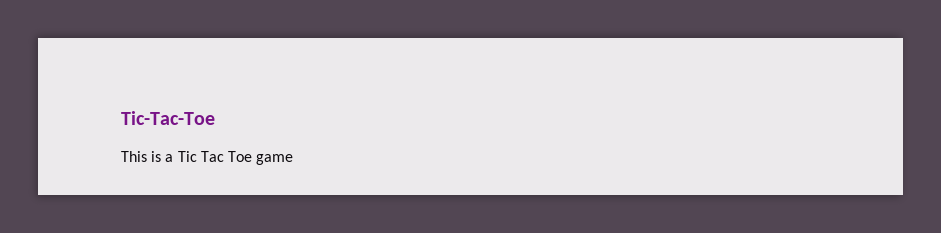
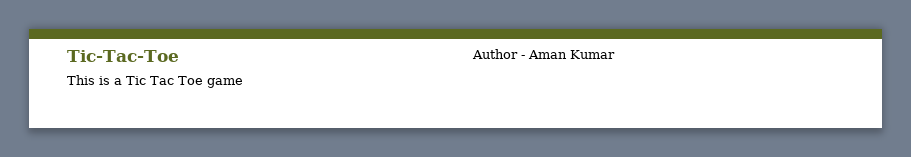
(294, 159) none -> [472,49,615,59] // Author - Aman Kumar

